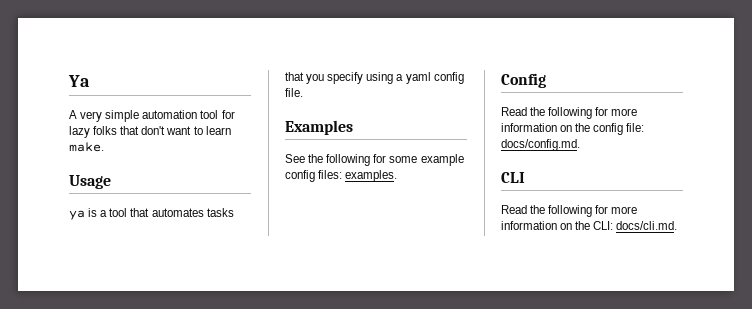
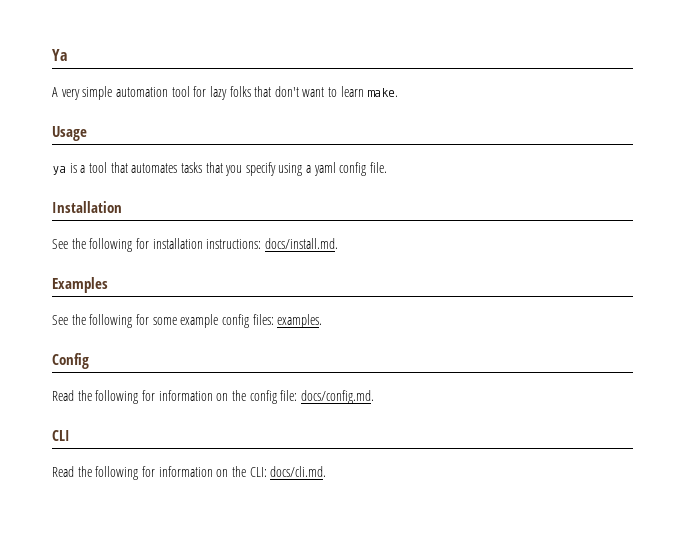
(303, 92) none -> [52,201,122,213] [52,238,338,252] // Installation // See the following for installation instructions: docs/install.md.
[611,108,638,116] more -> (155, 395) none
[611,206,638,214] more -> (155, 471) none

